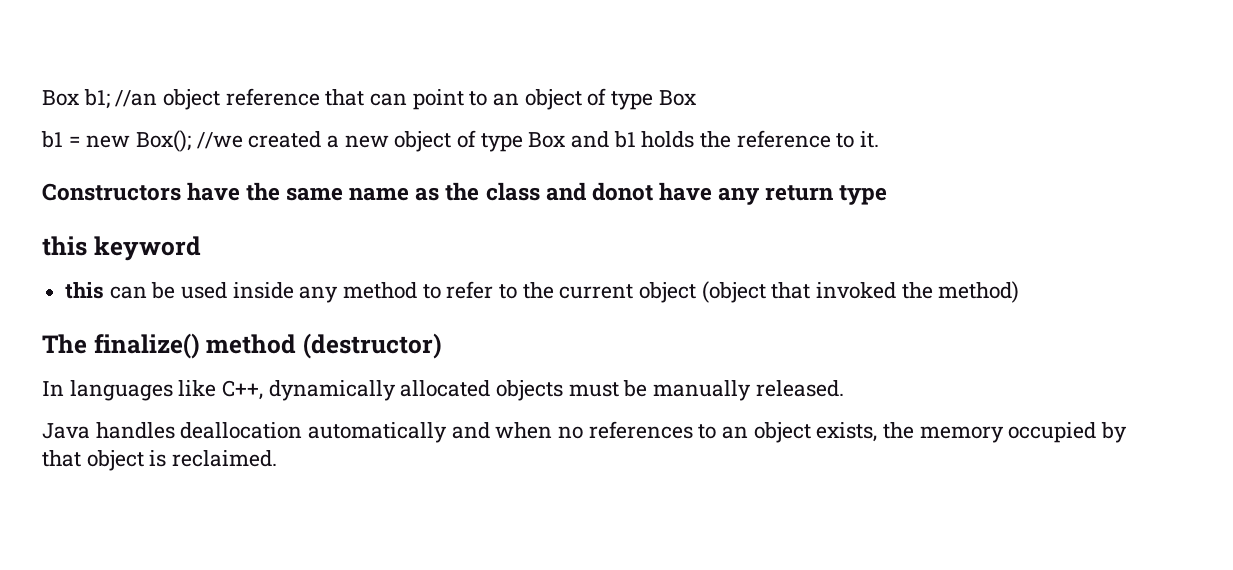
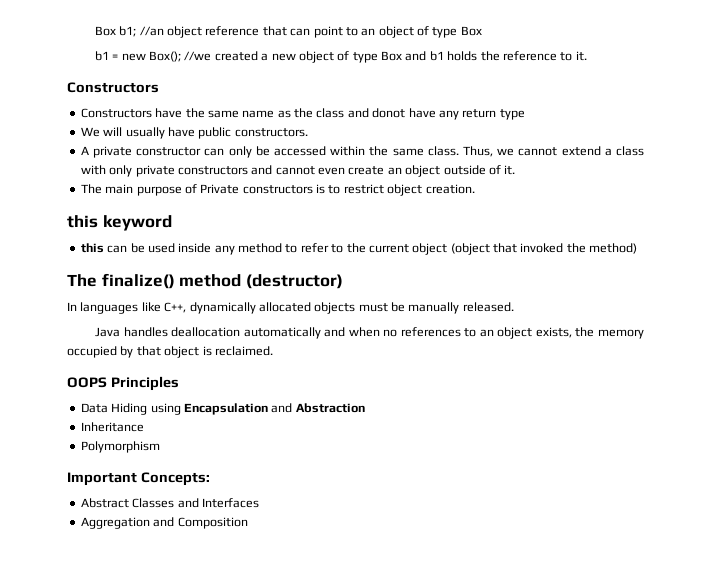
(181, 192) none -> [80,108,152,118] // Constructors
(887, 195) none -> [80,127,308,139] [80,146,644,158] [80,165,516,177] [80,184,475,196] // We will usually have public constructors. // A private constructor can only be accessed within the same class. Thus, we cannot extend a class with only private constructors and cannot even create an object outside of it. // The main purpose of Private constructors is to restrict object creation.
(278, 458) none -> [67,376,179,391] [80,403,365,415] [80,422,144,432] [80,441,160,453] [67,472,210,486] [80,498,259,508] [80,517,248,529] // OOPS Principles // Data Hiding using Encapsulation and Abstraction // Inheritance // Polymorphism // Important Concepts: // Abstract Classes and Interfaces // Aggregation and Composition

